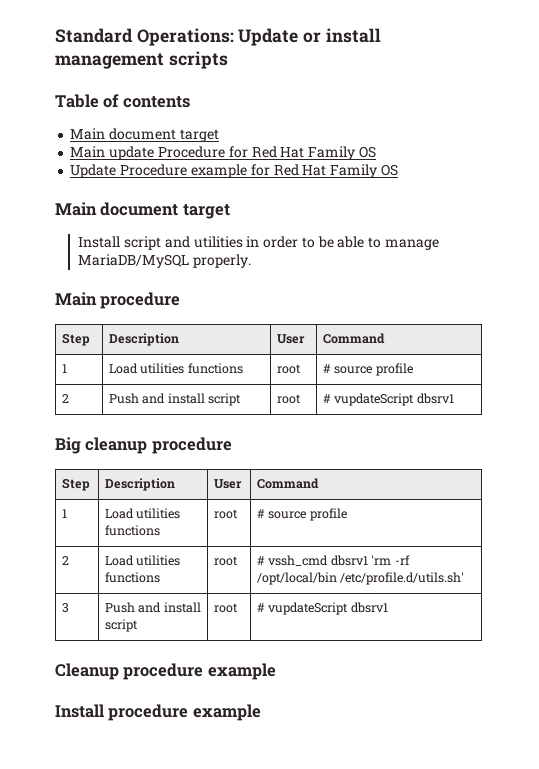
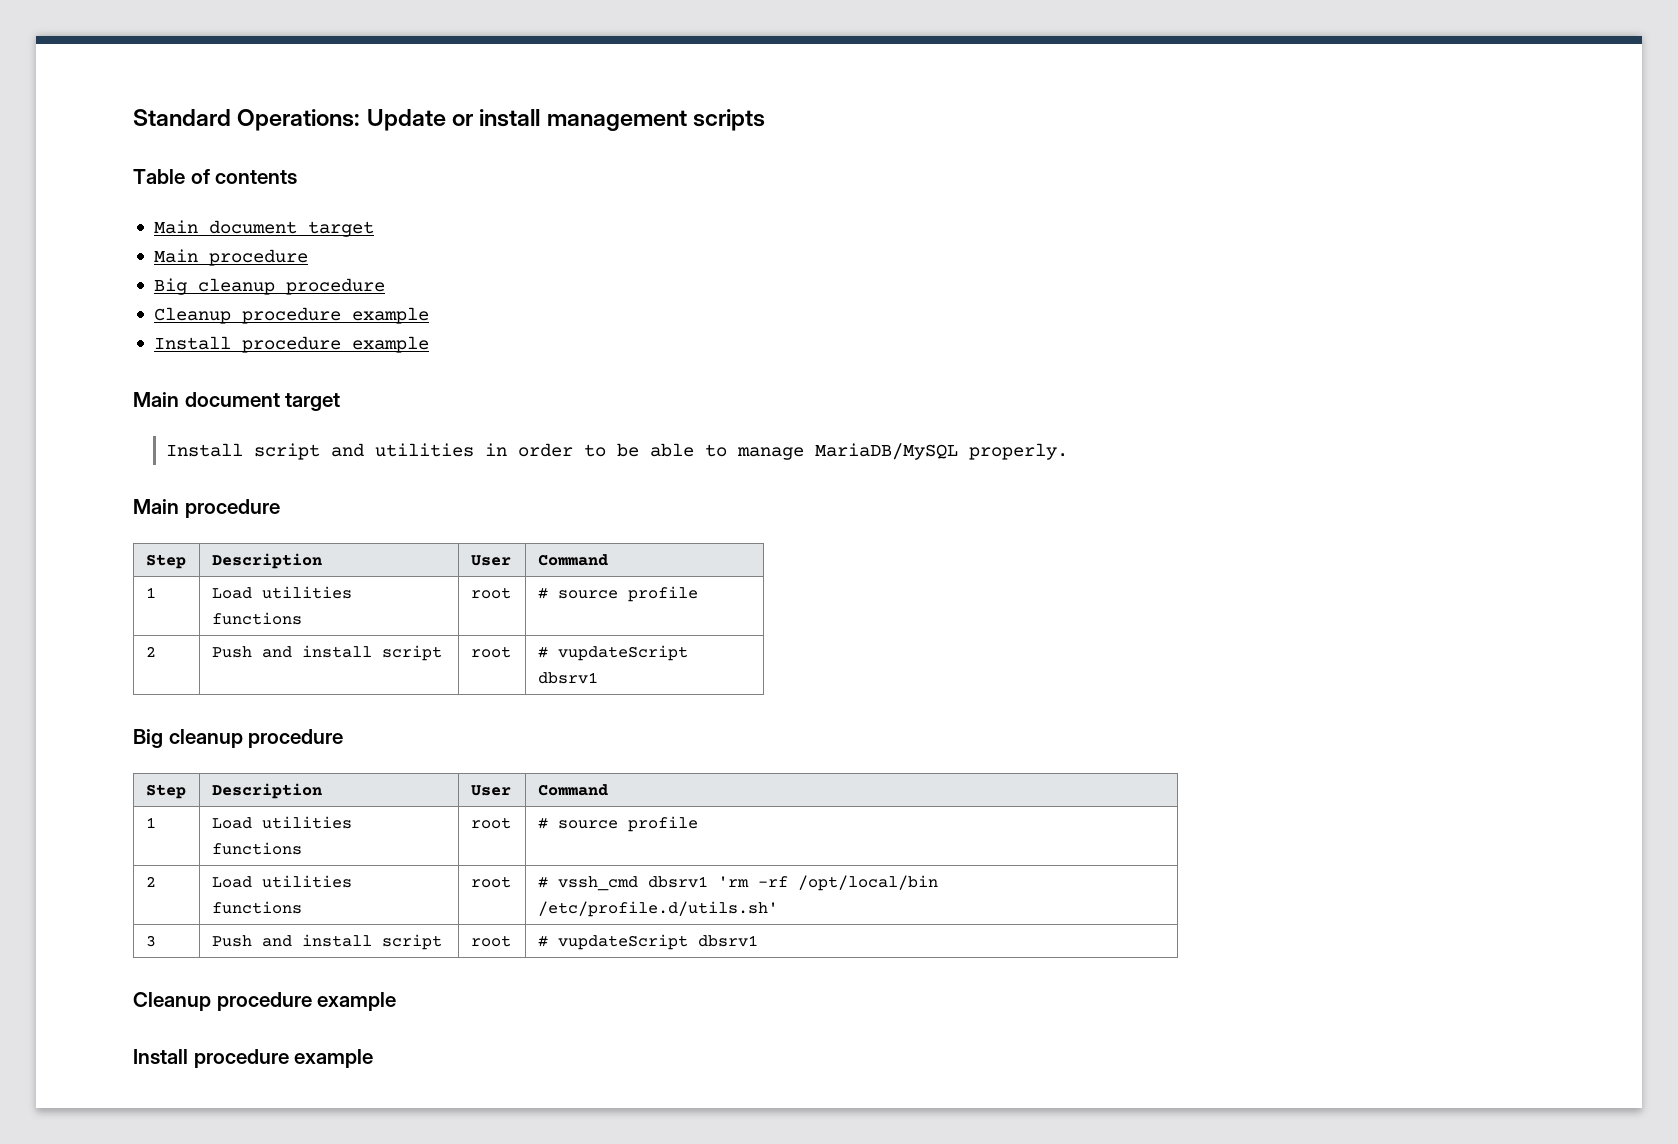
[109,146,376,160] [70,164,398,178] update Procedure for Red Hat Family OS // Update Procedure example for Red Hat Family OS -> [208,249,308,266] [153,278,385,295] [153,307,429,324] [153,336,429,353] procedure // Big cleanup procedure // Cleanup procedure example // Install procedure example

